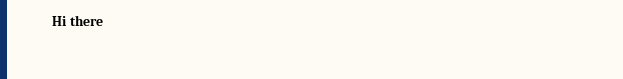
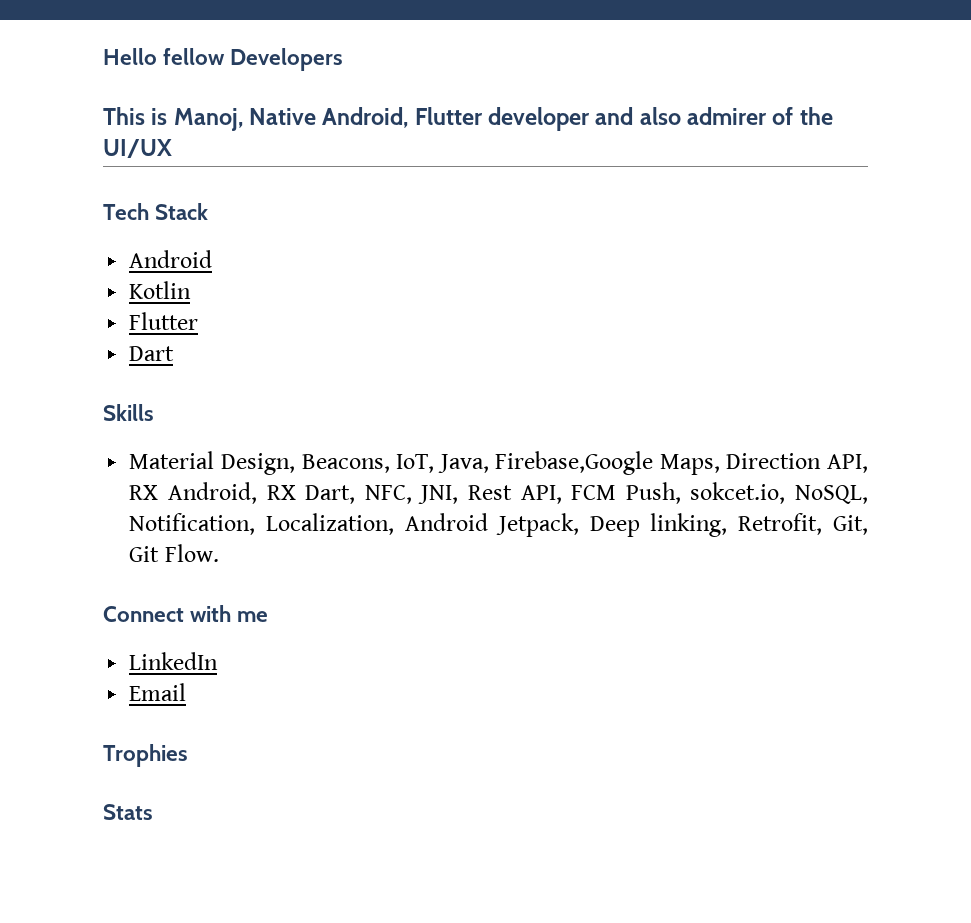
[52,15,103,26] Hi there -> [103,48,344,71] [103,107,833,131] [103,139,172,158] [103,203,209,220] [129,250,213,268] [129,281,192,299] [129,312,199,330] [129,346,175,361] [103,404,154,421] [129,451,869,475] [129,482,869,504] [129,513,868,537] [129,544,219,562] [103,605,269,622] [129,652,219,670] [129,683,187,701] [103,744,188,767] [103,804,153,820] Hello fellow Developers // This is Manoj, Native Android, Flutter developer and also admirer of the UI/UX // Tech Stack // Android // Kotlin // Flutter // Dart // Skills // Material Design, Beacons, IoT, Java, Firebase,Google Maps, Direction API, RX Android, RX Dart, NFC, JNI, Rest API, FCM Push, sokcet.io, NoSQL, Notification, Localization, Android Jetpack, Deep linking, Retrofit, Git, Git Flow. // Connect with me // LinkedIn // Email // Trophies // Stats

